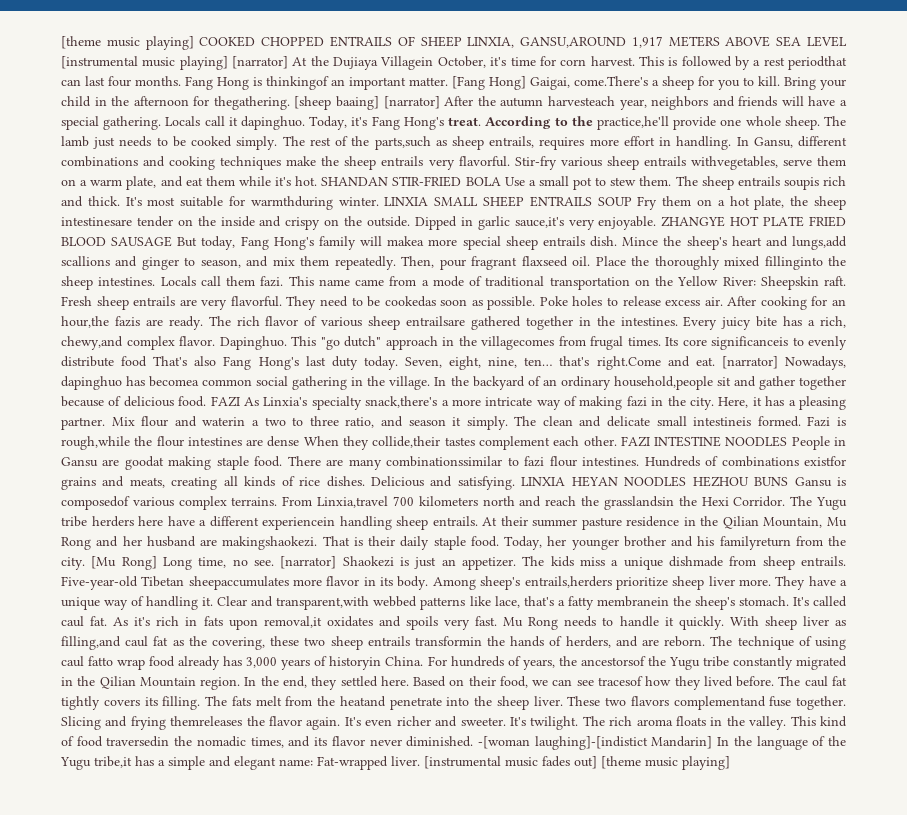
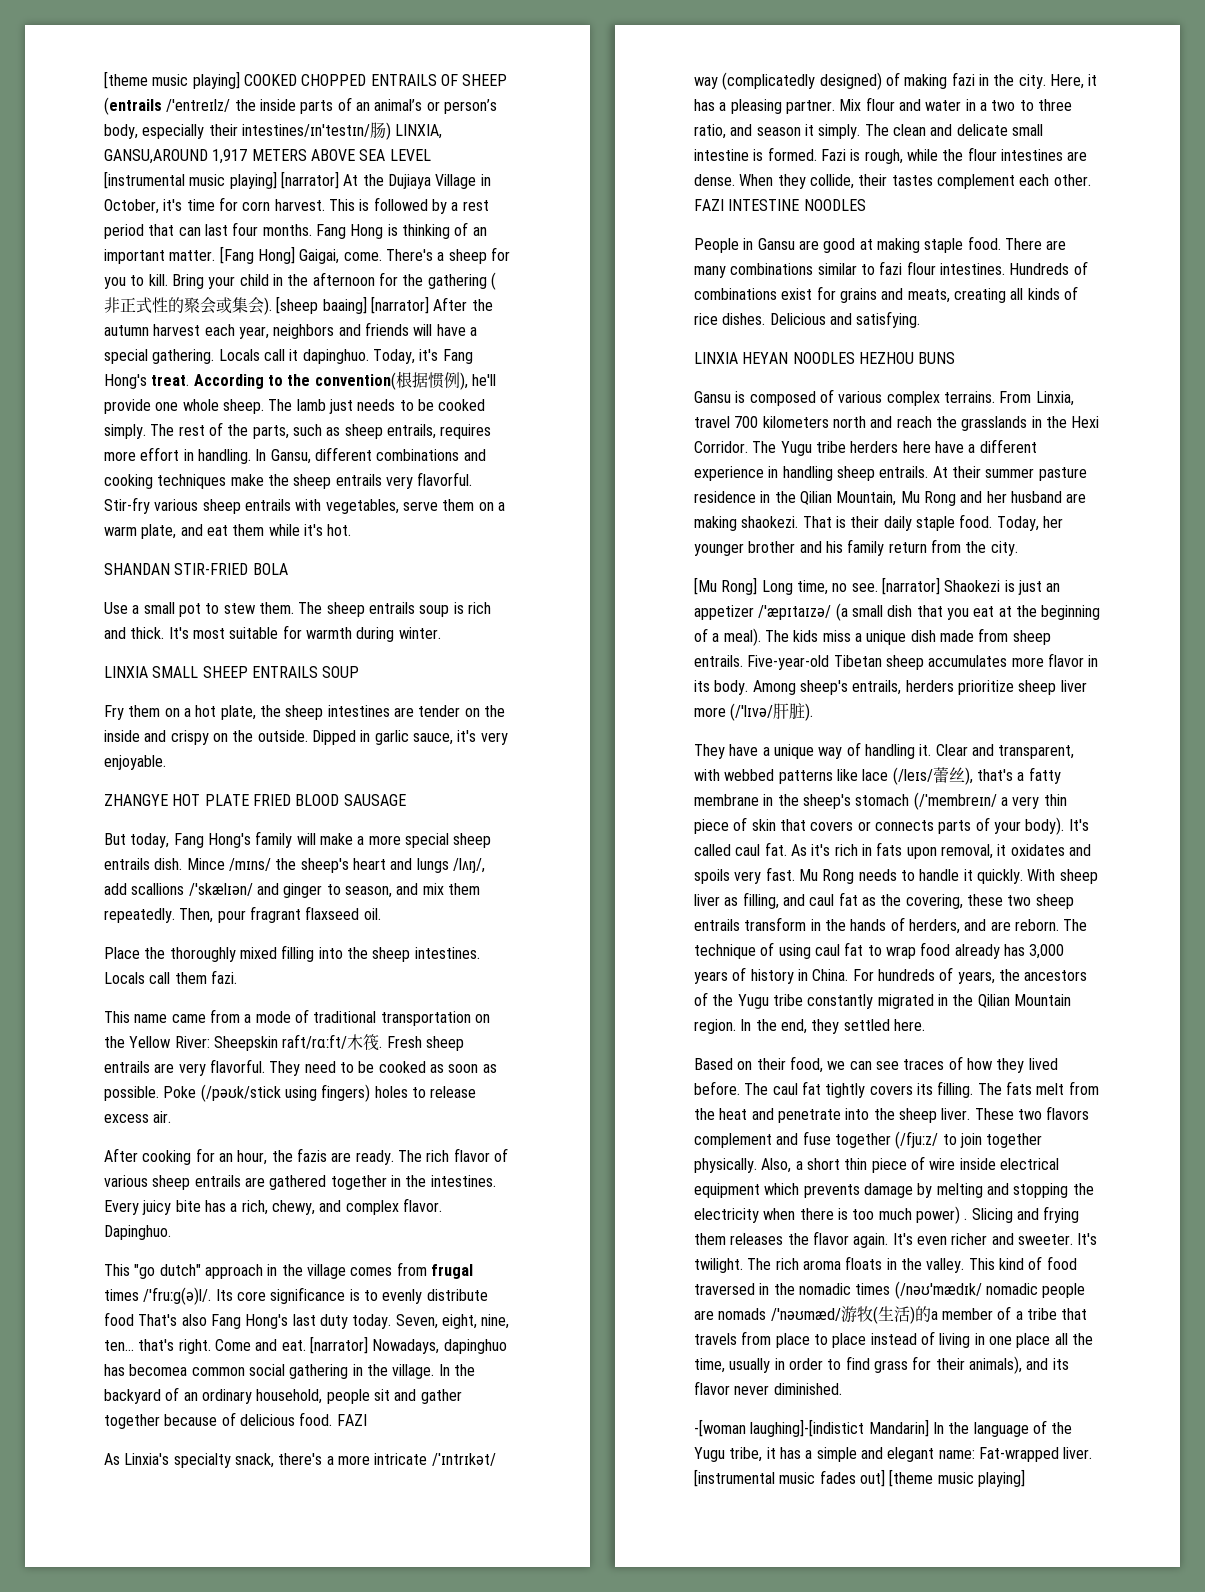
(462, 41) none -> [104,97,497,115] [104,122,391,140] (entrails /'entreɪlz/ the inside parts of an animal’s or person’s body, especially their intestines/ɪn'testɪn/肠)
[380,56,434,70] Villagein -> [435,174,491,189] Village in
[788,56,848,70] periodthat -> [104,224,175,239] period that
[266,76,329,90] thinkingof -> [401,222,469,239] thinking of
[574,76,648,86] come.There's -> [343,249,433,261] come. There's
[213,96,290,110] thegathering. -> [402,272,496,290] [104,297,272,315] the gathering (非正式性的聚会或集会).
[547,96,615,106] harvesteach -> [153,324,235,336] harvest each
[596,116,669,130] practice,he'll -> [314,371,496,390] convention(根据惯例), he'll
[374,136,431,150] parts,such -> [252,424,322,439] parts, such
[690,156,778,170] withvegetables, -> [295,499,399,514] with vegetables,
(318, 181) none -> (352, 530) //
(501, 181) none -> (288, 569) //
[783,177,819,190] soupis -> [419,602,464,617] soup is
[250,196,333,210] warmthduring -> [305,627,395,642] warmth during
(379, 201) none -> (441, 633) //
(632, 201) none -> (360, 672) //
[61,217,132,226] intestinesare -> [327,705,414,717] intestines are
[514,217,564,228] sauce,it's -> [412,730,477,745] sauce, it's
(657, 223) none -> (166, 762) //
(173, 241) none -> (406, 800) //
[387,236,425,246] makea -> [319,833,365,845] make a
(659, 241) none -> [228,858,271,871] /mɪns/
[791,236,847,250] [61,256,110,266] lungs,add scallions -> [416,858,485,873] [104,883,253,896] lungs /lʌŋ/, add scallions /'skælɪən/
(591, 261) none -> (381, 914) //
[764,256,823,270] fillinginto -> [281,945,343,962] filling into
(284, 281) none -> (237, 977) //
[824,276,846,286] raft. -> [282,1034,383,1051] raft/rɑːft/木筏.
[384,296,436,307] cookedas -> [378,1061,444,1073] cooked as
(568, 301) none -> [200,1084,371,1102] (/pəʊk/stick using fingers)
(723, 301) none -> (172, 1117) //
[61,316,109,328] hour,the -> [237,1150,293,1165] hour, the
[406,316,466,326] entrailsare -> [194,1175,265,1187] entrails are
[61,336,123,350] chewy,and -> [271,1200,342,1215] chewy, and
(287, 343) none -> (171, 1232) //
[481,336,788,350] villagecomes from frugal times. Its core significanceis -> [306,1262,473,1279] [104,1287,360,1305] village comes from frugal times /'fruːg(ə)l/. Its core significance is
[596,356,661,370] right.Come -> [178,1339,251,1354] right. Come
[613,376,713,390] household,people -> [256,1389,370,1404] household, people
(240, 401) none -> (367, 1420) //
[365,396,438,408] snack,there's -> [234,1453,323,1468] snack, there's
[536,400,561,410] way -> [431,1453,496,1466] [694,72,882,90] /ˈɪntrɪkət/ way (complicatedly designed)
[202,417,246,426] waterin -> [925,99,976,111] water in
[693,417,752,426] intestineis -> [694,149,764,161] intestine is
[61,436,130,450] rough,while -> [864,149,938,164] rough, while
[267,436,300,447] dense -> [694,174,735,186] dense.
[372,436,441,448] collide,their -> [809,174,888,189] collide, their
(788, 441) none -> (866, 205) //
[124,456,164,470] goodat -> [823,238,873,253] good at
[386,456,503,467] combinationssimilar -> [730,263,857,275] combinations similar
[804,456,847,466] existfor -> [781,286,836,300] exist for
(515, 483) none -> (921, 319) //
(789, 481) none -> (956, 358) //
[61,496,130,510] composedof -> [749,389,834,406] composed of
[317,496,389,508] Linxia,travel -> [1035,391,1074,406] [694,416,730,428] Linxia, travel
[603,496,674,510] grasslandsin -> [961,416,1042,431] grasslands in
[262,517,336,530] experiencein -> [694,466,779,481] experience in
[222,536,318,550] makingshaokezi. -> [694,516,799,531] making shaokezi.
[719,536,791,550] familyreturn -> [847,539,927,556] family return
(85, 563) none -> (1018, 548) //
[461,557,516,570] appetizer. -> [694,603,1101,621] [694,628,761,646] appetizer /'æpɪtaɪzə/ (a small dish that you eat at the beginning of a meal).
[669,556,723,567] dishmade -> [910,630,974,642] dish made
[188,576,289,590] sheepaccumulates -> [885,655,1008,670] sheep accumulates
[524,576,612,588] entrails,herders -> [852,680,954,695] entrails, herders
[738,579,771,586] more. -> [694,703,814,721] more (/'lɪvə/肝脏). //
[276,596,370,610] transparent,with -> [998,745,1075,759] [694,769,720,781] transparent, with
[494,596,789,610] lace, that's a fatty membranein the sheep's stomach. -> [862,767,1061,785] [694,792,1067,810] [694,817,1065,835] lace (/leɪs/蕾丝), that's a fatty membrane in the sheep's stomach (/ˈmembreɪn/ a very thin piece of skin that covers or connects parts of your body).
[263,616,322,628] removal,it -> [940,844,1007,859] removal, it
[61,636,121,650] filling,and -> [742,892,805,909] filling, and
[414,636,482,646] transformin -> [744,917,821,931] transform in
[88,656,114,666] fatto -> [844,942,882,956] fat to
[329,656,382,670] historyin -> [750,969,808,984] history in
[580,656,646,666] ancestorsof -> [1024,970,1088,981] [694,992,708,1006] ancestors of
(409, 681) none -> (925, 1025) //
[598,676,644,686] tracesof -> [903,1056,963,1070] traces of
[339,696,386,707] heatand -> [719,1108,774,1120] heat and
[673,696,846,710] complementand fuse together. -> [694,1131,1043,1149] [694,1156,1059,1173] [694,1183,1094,1198] [694,1206,968,1224] complement and fuse together (/fjuːz/ to join together physically. Also, a short thin piece of wire inside electrical equipment which prevents damage by melting and stopping the electricity when there is too much power) .
[170,716,243,726] themreleases -> [694,1233,784,1245] them releases
[106,736,284,748] traversedin the nomadic times, -> [694,1281,1086,1299] [694,1306,1088,1324] [694,1331,1093,1348] [694,1356,1022,1374] traversed in the nomadic times (/nəʊ'mædɪk/ nomadic people are nomads /'nəʊmæd/游牧(生活)的a member of a tribe that travels from place to place instead of living in one place all the time, usually in order to find grass for their animals),
(474, 741) none -> (842, 1389) //
[94,756,132,768] tribe,it -> [729,1447,776,1462] tribe, it

